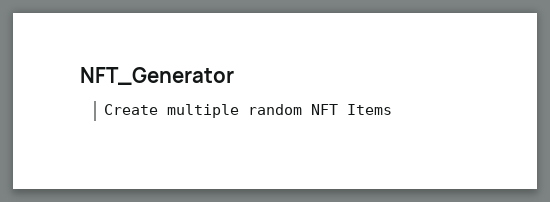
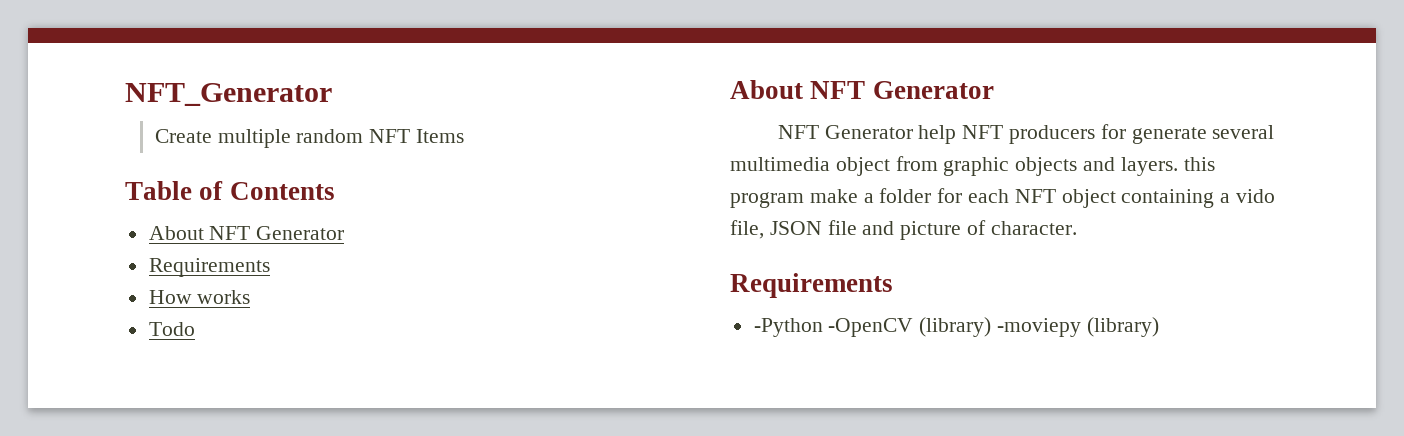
(392, 109) none -> [125,181,335,200] [148,226,345,240] [148,258,270,277] [148,290,251,304] [148,322,195,336] [730,80,994,99] [777,124,1275,144] [730,156,1215,176] [730,188,1276,208] [730,220,1077,240] [730,273,893,298] [753,317,1159,337] // Table of Contents // About NFT Generator // Requirements // How works // Todo // About NFT Generator // NFT Generator help NFT producers for generate several multimedia object from graphic objects and layers. this program make a folder for each NFT object containing a vido file, JSON file and picture of character. // Requirements // -Python -OpenCV (library) -moviepy (library)

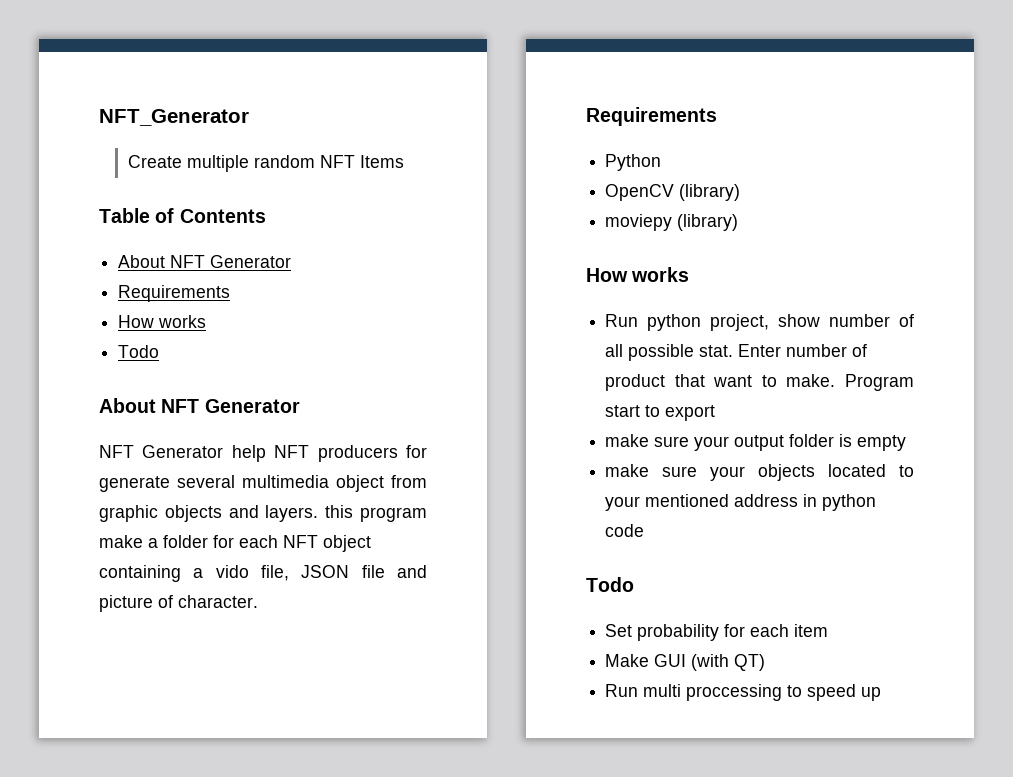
[753,317,1159,337] -Python -OpenCV (library) -moviepy (library) -> [605,154,662,171] [605,184,741,201] [605,214,739,231] [586,267,690,282] [605,314,914,331] [605,344,868,361] [605,374,914,391] [605,405,716,421] [605,434,907,451] [605,464,914,481] [605,494,877,511] [605,524,645,537] [586,577,634,592] [605,624,829,641] [605,654,766,671] [605,684,882,701] Python // OpenCV (library) // moviepy (library) // How works // Run python project, show number of all possible stat. Enter number of product that want to make. Program start to export // make sure your output folder is empty // make sure your objects located to your mentioned address in python code // Todo // Set probability for each item // Make GUI (with QT) // Run multi proccessing to speed up

